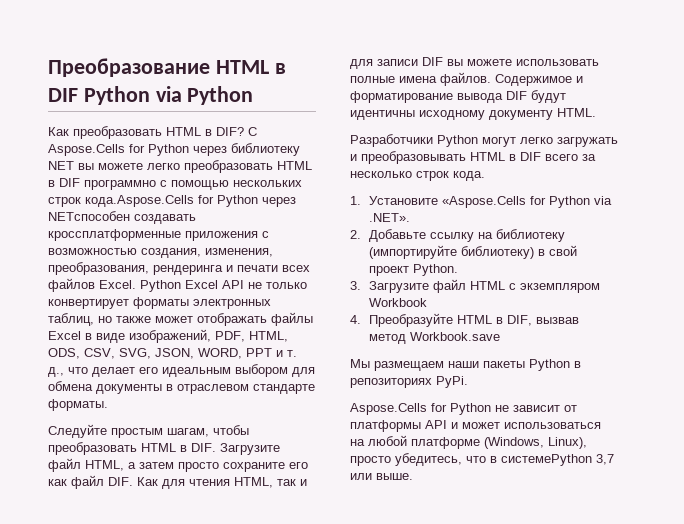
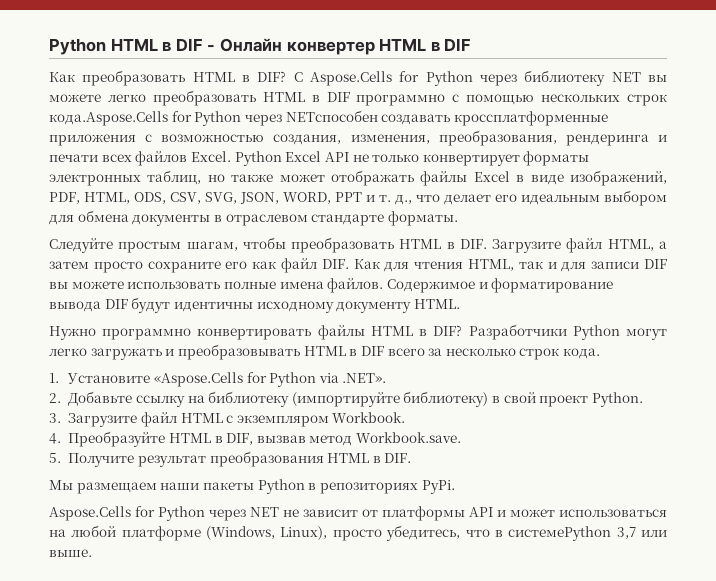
[48,58,286,77] [48,86,254,105] Преобразование HTML в DIF Python via Python -> [49,38,472,55] Python HTML в DIF - Онлайн конвертер HTML в DIF
(596, 112) none -> [49,325,463,340] Нужно программно конвертировать файлы HTML в DIF?
[369,298,428,307] Workbook -> [332,412,406,423] Workbook.
[410,332,501,341] Workbook.save -> [356,432,462,443] [49,451,412,467] Workbook.save. // 5. Получите результат преобразования HTML в DIF.
(491, 409) none -> [209,507,279,521] через NET

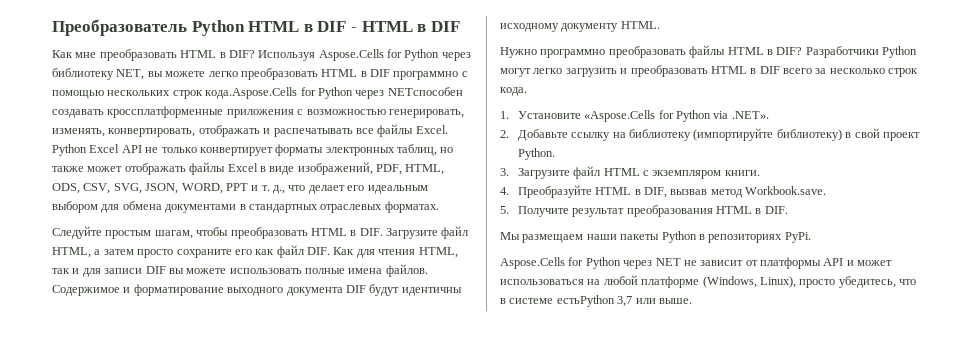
(49, 46) none -> [52,19,187,36] Преобразователь
[219,38,375,55] Онлайн конвертер -> (357, 29) none
(75, 77) none -> [75,52,97,58] мне
[293,72,303,82] С -> [258,50,316,61] Используя
[611,72,641,82] NET -> [116,69,145,80] NET,
[273,130,667,146] [49,151,188,166] создания, изменения, преобразования, рендеринга и печати всех файлов -> [388,109,464,118] [52,124,414,137] генерировать, изменять, конвертировать, отображать и распечатывать все файлы
[132,211,458,226] документы в отраслевом стандарте форматы. -> [165,201,439,213] документами в стандартных отраслевых форматах.
[49,301,101,312] вывода -> [227,287,343,296] выходного документа
[197,328,312,340] конвертировать -> [608,46,686,58] преобразовать
[90,344,300,360] загружать и преобразовывать -> [565,65,708,77] загрузить и преобразовать
[332,412,406,423] Workbook. -> [724,170,760,176] книги.
[508,526,612,541] системеPython -> [509,295,615,307] системе естьPython

